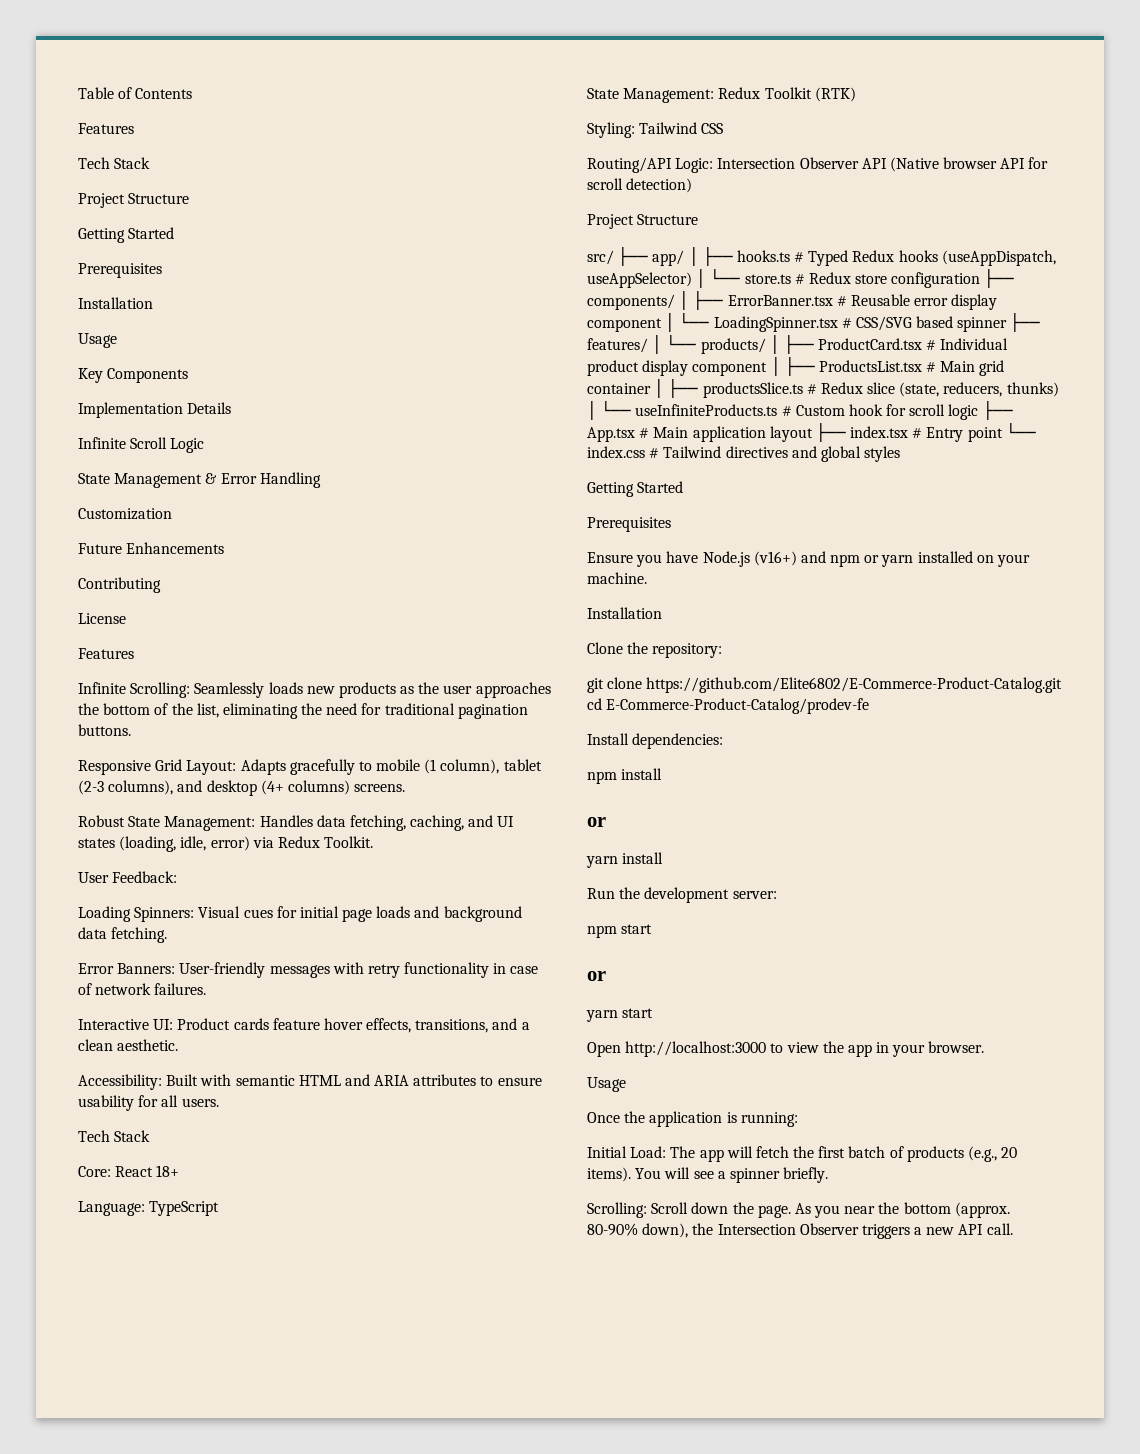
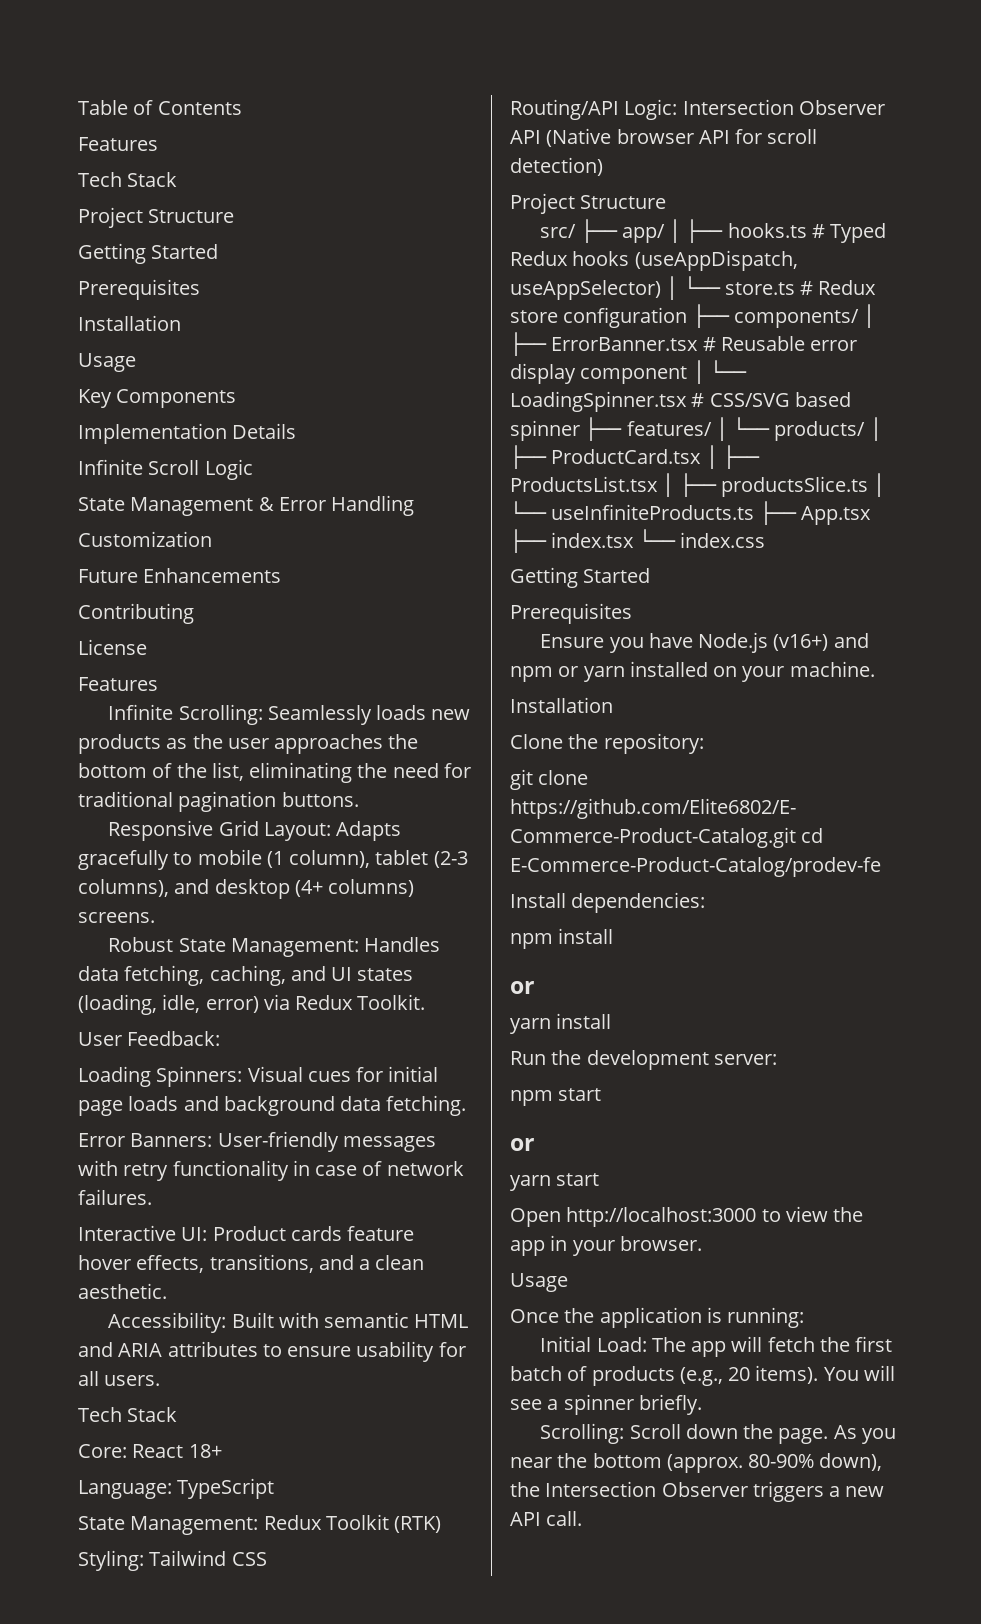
[926,338,1009,350] [587,356,1005,376] [587,378,1059,398] [587,400,1013,420] [587,422,1036,442] [587,446,901,462] # Individual product display component │ ├── ProductsList.tsx # Main grid container │ ├── productsSlice.ts # Redux slice (state, reducers, thunks) │ └── useInfiniteProducts.ts # Custom hook for scroll logic ├── App.tsx # Main application layout ├── index.tsx # Entry point └── index.css # Tailwind directives and global styles -> [705,445,760,469] [510,473,886,497] [510,501,871,525] [510,529,765,553] │ ├── ProductsList.tsx │ ├── productsSlice.ts │ └── useInfiniteProducts.ts ├── App.tsx ├── index.tsx └── index.css

